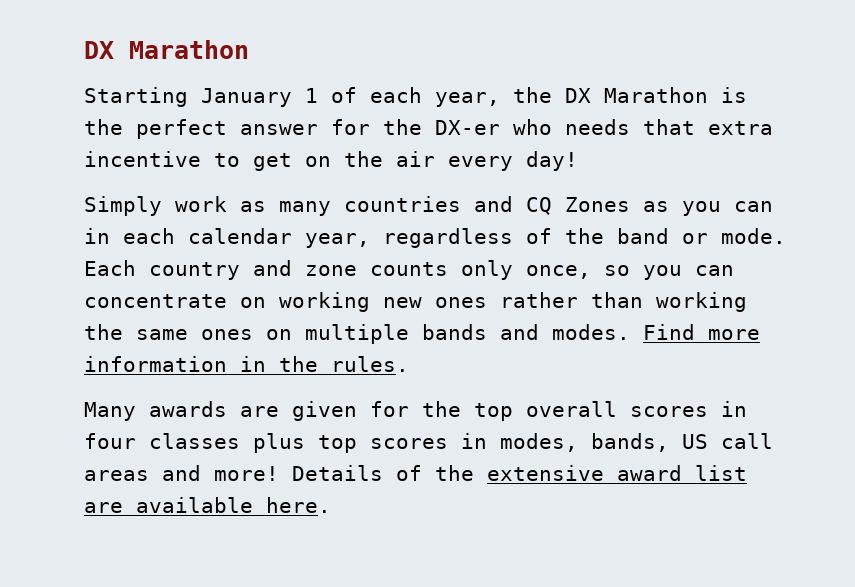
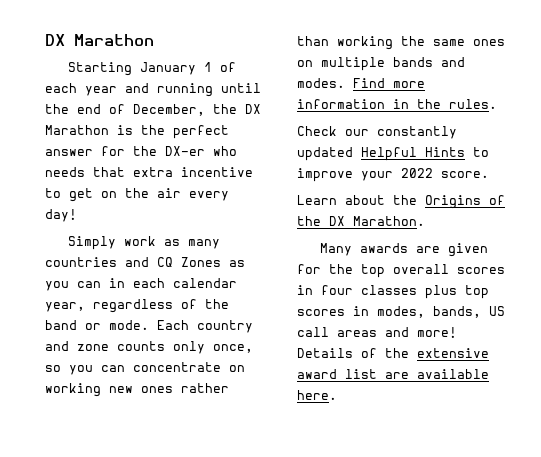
[435,92,500,107] year, -> [85,83,261,97] [45,104,205,116] year and running until the end of December,
(409, 364) none -> [297,126,457,139] [297,147,489,161] [297,168,489,182] [297,195,505,209] [297,216,425,226] // Check our constantly updated Helpful Hints to improve your 2022 score. // Learn about the Origins of the DX Marathon.

